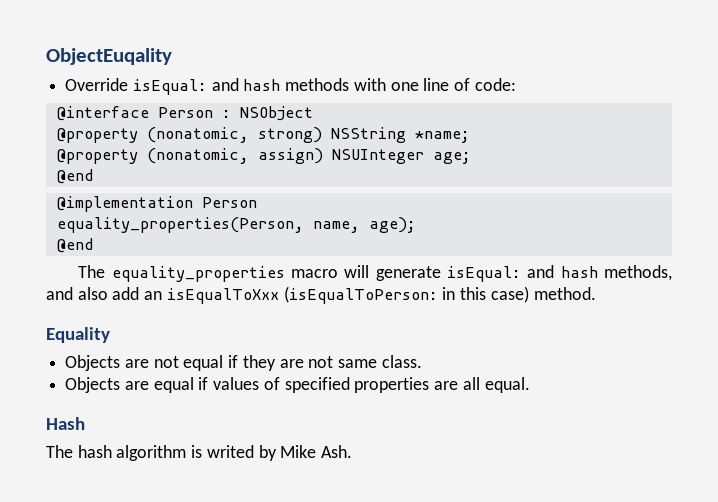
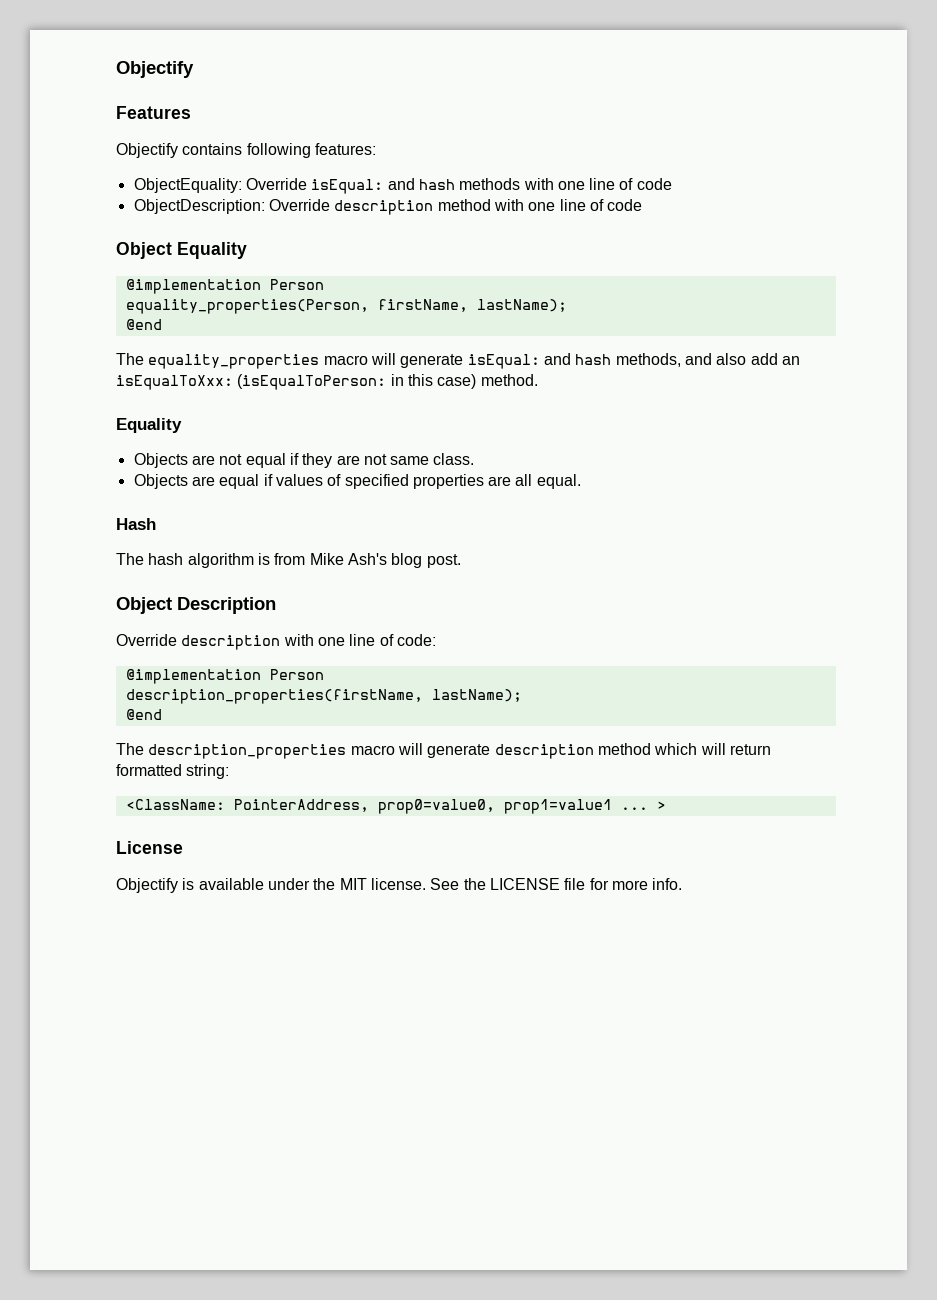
[46,48,172,65] ObjectEuqality // -> [116,61,194,78] [116,106,191,119] [116,143,376,158] [133,178,242,193] Objectify // Features // Objectify contains following features: // ObjectEquality:
[474,78,516,91] [56,106,313,121] [56,127,470,143] [56,148,471,164] [56,169,93,184] code: // @interface Person : NSObject // @property (nonatomic, strong) NSString *name; // @property (nonatomic, assign) NSUInteger age; // @end -> [636,178,672,190] [133,199,643,215] [116,242,247,259] code // ObjectDescription: Override description method with one line of code // Object Equality
[312,217,416,233] name, age); -> [377,299,567,312] firstName, lastName);
[166,288,279,304] isEqualToXxx -> [116,375,233,390] isEqualToXxx:
[206,445,353,461] writed by Mike Ash. -> [274,553,461,568] [116,597,276,614] [116,634,436,650] [125,669,324,684] [125,689,522,704] [125,709,162,720] [116,743,771,759] [116,764,230,779] [125,799,666,814] [116,841,183,854] [116,878,683,893] from Mike Ash's blog post. // Object Description // Override description with one line of code: // @implementation Person // description_properties(firstName, lastName); // @end // The description_properties macro will generate description method which will return formatted string: // <ClassName: PointerAddress, prop0=value0, prop1=value1 ... > // License // Objectify is available under the MIT license. See the LICENSE file for more info.

